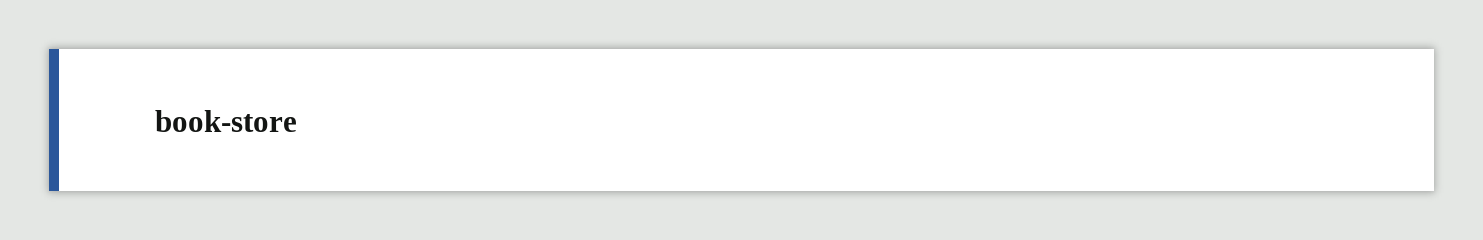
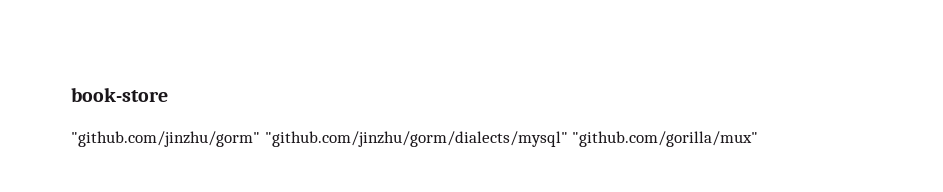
(297, 121) none -> [71,131,759,147] // "github.com/jinzhu/gorm" "github.com/jinzhu/gorm/dialects/mysql" "github.com/gorilla/mux"

